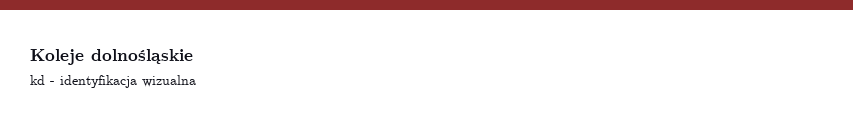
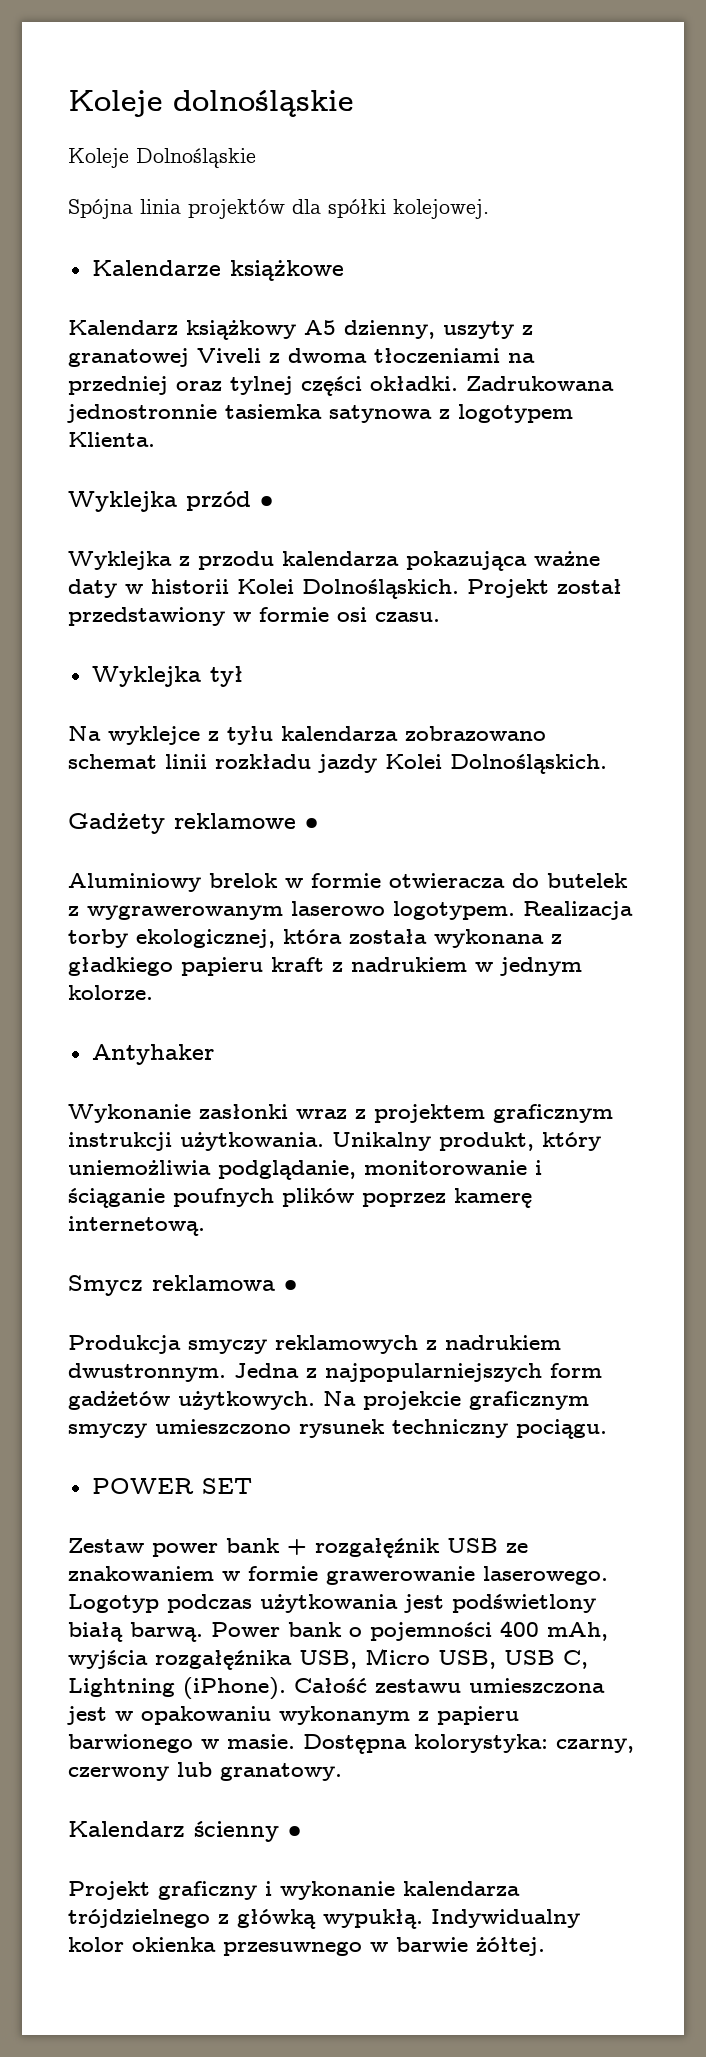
[30,75,196,88] kd - identyfikacja wizualna -> [68,148,256,168] [68,199,489,219] [91,260,344,281] [68,320,533,340] [68,348,535,367] [68,376,614,396] [67,404,573,423] [68,432,155,447] [68,491,273,512] [68,551,600,571] [68,579,622,599] [68,607,440,626] [91,666,243,687] [68,726,546,745] [68,754,607,774] [68,813,318,834] [68,873,628,892] [68,901,633,920] [68,929,562,948] [68,957,582,976] [68,985,153,1000] [91,1044,214,1065] [68,1104,613,1123] [68,1132,601,1151] [68,1160,542,1180] [68,1188,532,1208] [68,1216,205,1236] [68,1275,297,1296] [68,1335,561,1354] [68,1363,602,1382] [68,1391,589,1410] [68,1419,607,1439] [91,1478,252,1494] [68,1538,528,1558] [68,1566,608,1585] [68,1594,596,1613] [68,1621,608,1642] [68,1648,588,1670] [68,1677,605,1700] [67,1706,519,1725] [68,1734,634,1754] [68,1762,342,1781] [68,1821,301,1842] [68,1881,520,1900] [68,1909,580,1929] [68,1937,545,1956] Koleje Dolnośląskie // Spójna linia projektów dla spółki kolejowej. // Kalendarze książkowe // Kalendarz książkowy A5 dzienny, uszyty z granatowej Viveli z dwoma tłoczeniami na przedniej oraz tylnej części okładki. Zadrukowana jednostronnie tasiemka satynowa z logotypem Klienta. // Wyklejka przód • // Wyklejka z przodu kalendarza pokazująca ważne daty w historii Kolei Dolnośląskich. Projekt został przedstawiony w formie osi czasu. // Wyklejka tył // Na wyklejce z tyłu kalendarza zobrazowano schemat linii rozkładu jazdy Kolei Dolnośląskich. // Gadżety reklamowe • // Aluminiowy brelok w formie otwieracza do butelek z wygrawerowanym laserowo logotypem. Realizacja torby ekologicznej, która została wykonana z gładkiego papieru kraft z nadrukiem w jednym kolorze. // Antyhaker // Wykonanie zasłonki wraz z projektem graficznym instrukcji użytkowania. Unikalny produkt, który uniemożliwia podglądanie, monitorowanie i ściąganie poufnych plików poprzez kamerę internetową. // Smycz reklamowa • // Produkcja smyczy reklamowych z nadrukiem dwustronnym. Jedna z najpopularniejszych form gadżetów użytkowych. Na projekcie graficznym smyczy umieszczono rysunek techniczny pociągu. // POWER SET // Zestaw power bank + rozgałęźnik USB ze znakowaniem w formie grawerowanie laserowego. Logotyp podczas użytkowania jest podświetlony białą barwą. Power bank o pojemności 400 mAh, wyjścia rozgałęźnika USB, Micro USB, USB C, Lightning (iPhone). Całość zestawu umieszczona jest w opakowaniu wykonanym z papieru barwionego w masie. Dostępna kolorystyka: czarny, czerwony lub granatowy. // Kalendarz ścienny • // Projekt graficzny i wykonanie kalendarza trójdzielnego z główką wypukłą. Indywidualny kolor okienka przesuwnego w barwie żółtej.

